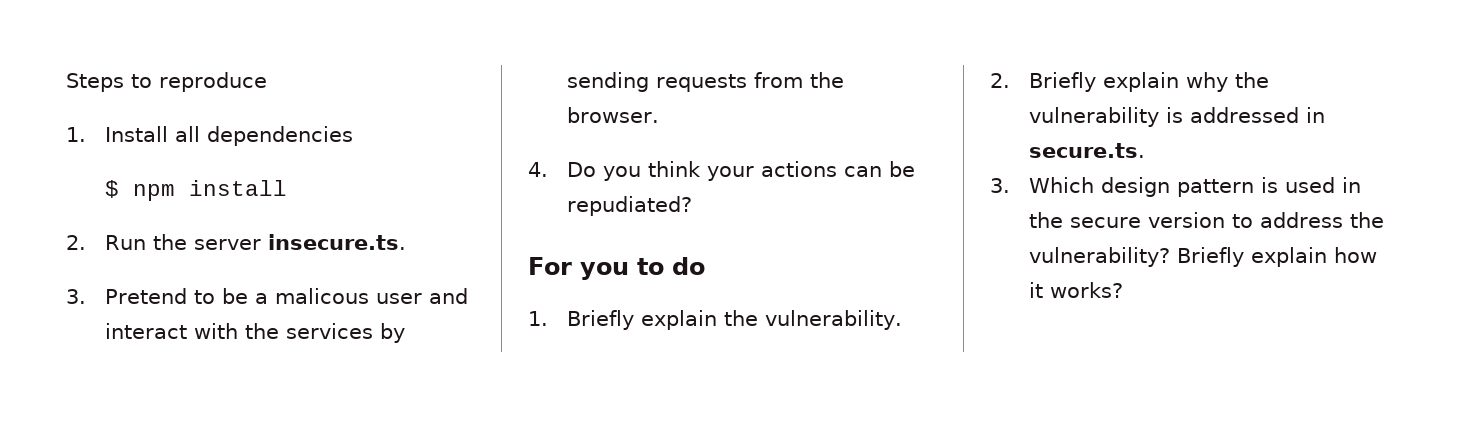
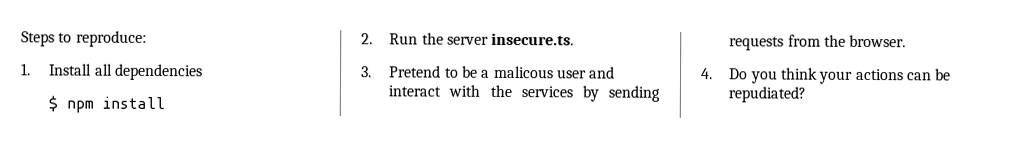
[159,72,267,92] reproduce -> [75,30,147,47] reproduce:
[528,257,705,280] [528,310,902,330] [990,72,1269,92] [1028,107,1325,127] [1028,143,1145,158] [990,177,1361,197] [1028,212,1384,228] [1028,247,1377,267] [1028,282,1123,298] // For you to do // 1. Briefly explain the vulnerability. // 2. Briefly explain why the vulnerability is addressed in secure.ts. // 3. Which design pattern is used in the secure version to address the vulnerability? Briefly explain how it works? -> (807, 94) none

